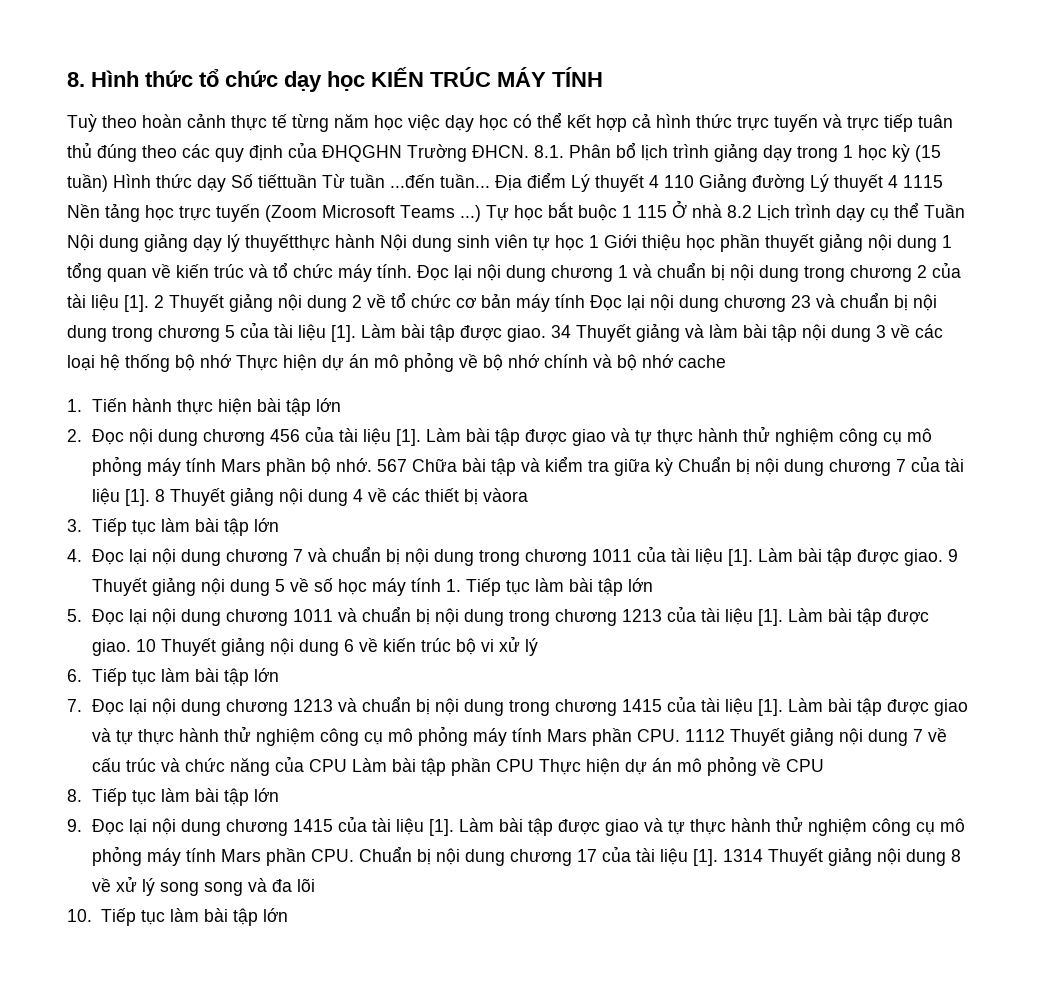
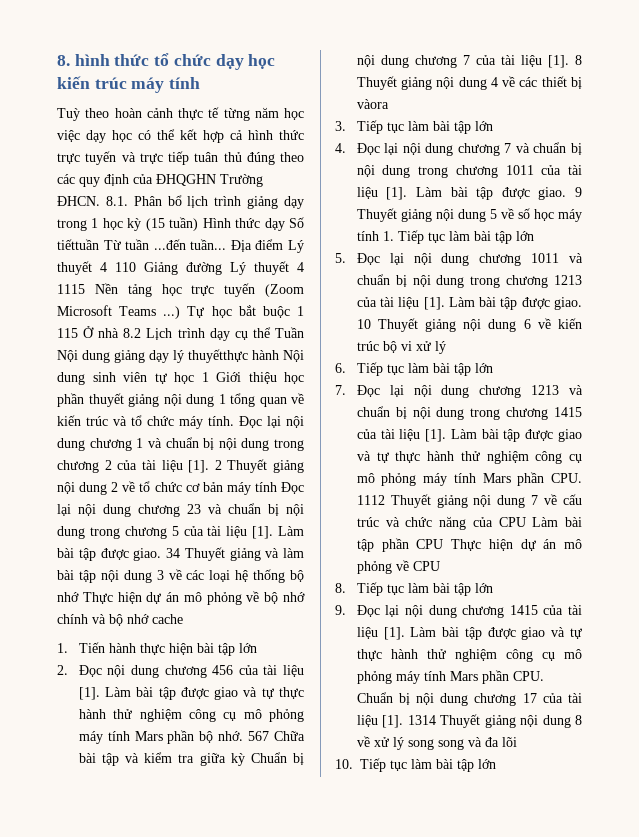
[67,70,139,87] 8. Hình -> [57,54,110,66] 8. hình
[371,67,603,87] KIẾN TRÚC MÁY TÍNH -> [57,76,201,93] kiến trúc máy tính

